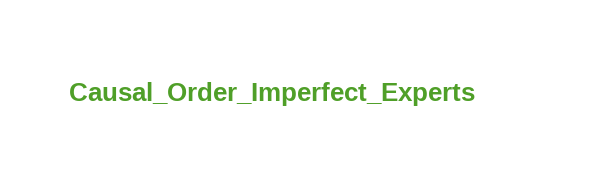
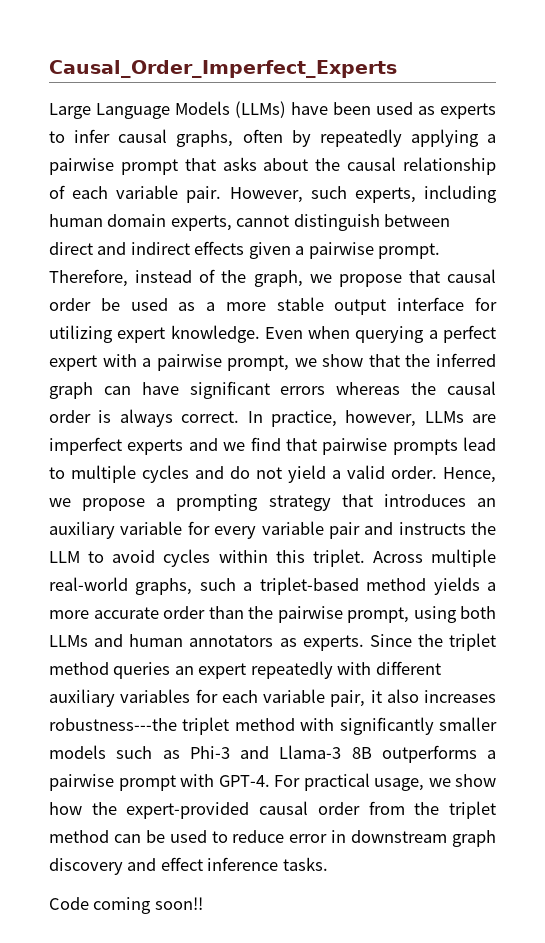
(475, 94) none -> [49,101,496,119] [49,129,496,147] [49,157,496,175] [49,185,498,203] [49,214,451,231] [49,241,441,259] [49,269,496,287] [49,297,497,315] [49,325,496,343] [49,353,496,371] [49,381,496,399] [49,409,496,427] [49,437,496,455] [49,465,496,483] [49,494,497,511] [49,521,496,539] [49,549,496,567] [49,577,496,595] [49,606,496,623] [49,633,496,651] [49,661,441,679] [49,689,496,707] [49,717,497,735] [49,745,496,763] [49,773,496,791] [49,801,497,819] [49,830,497,847] [49,857,328,875] [49,897,203,914] // Large Language Models (LLMs) have been used as experts to infer causal graphs, often by repeatedly applying a pairwise prompt that asks about the causal relationship of each variable pair. However, such experts, including human domain experts, cannot distinguish between direct and indirect effects given a pairwise prompt. Therefore, instead of the graph, we propose that causal order be used as a more stable output interface for utilizing expert knowledge. Even when querying a perfect expert with a pairwise prompt, we show that the inferred graph can have significant errors whereas the causal order is always correct. In practice, however, LLMs are imperfect experts and we find that pairwise prompts lead to multiple cycles and do not yield a valid order. Hence, we propose a prompting strategy that introduces an auxiliary variable for every variable pair and instructs the LLM to avoid cycles within this triplet. Across multiple real-world graphs, such a triplet-based method yields a more accurate order than the pairwise prompt, using both LLMs and human annotators as experts. Since the triplet method queries an expert repeatedly with different auxiliary variables for each variable pair, it also increases robustness---the triplet method with significantly smaller models such as Phi-3 and Llama-3 8B outperforms a pairwise prompt with GPT-4. For practical usage, we show how the expert-provided causal order from the triplet method can be used to reduce error in downstream graph discovery and effect inference tasks. // Code coming soon!!

